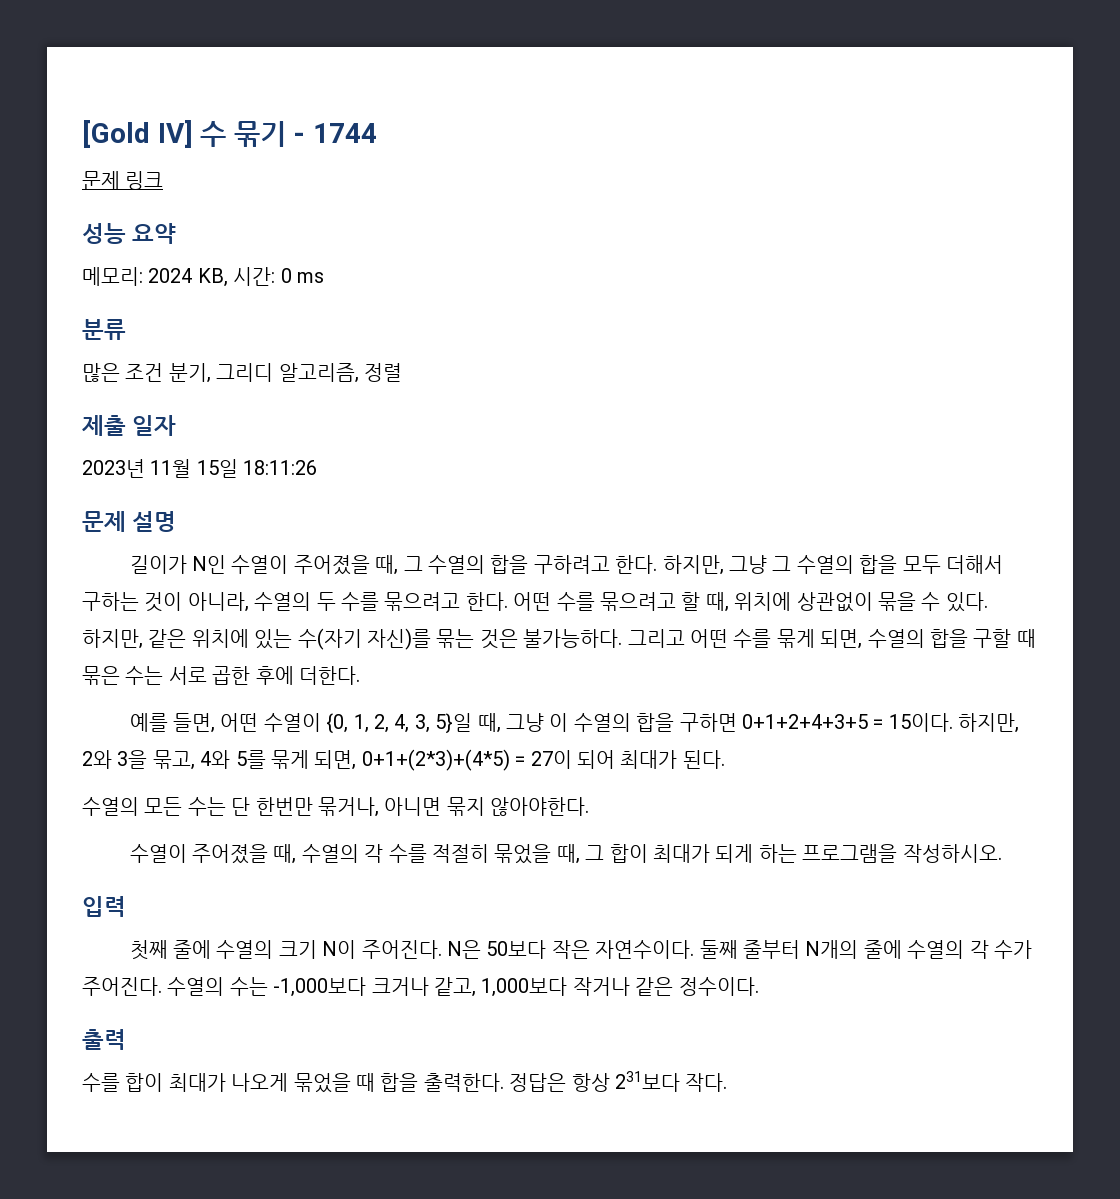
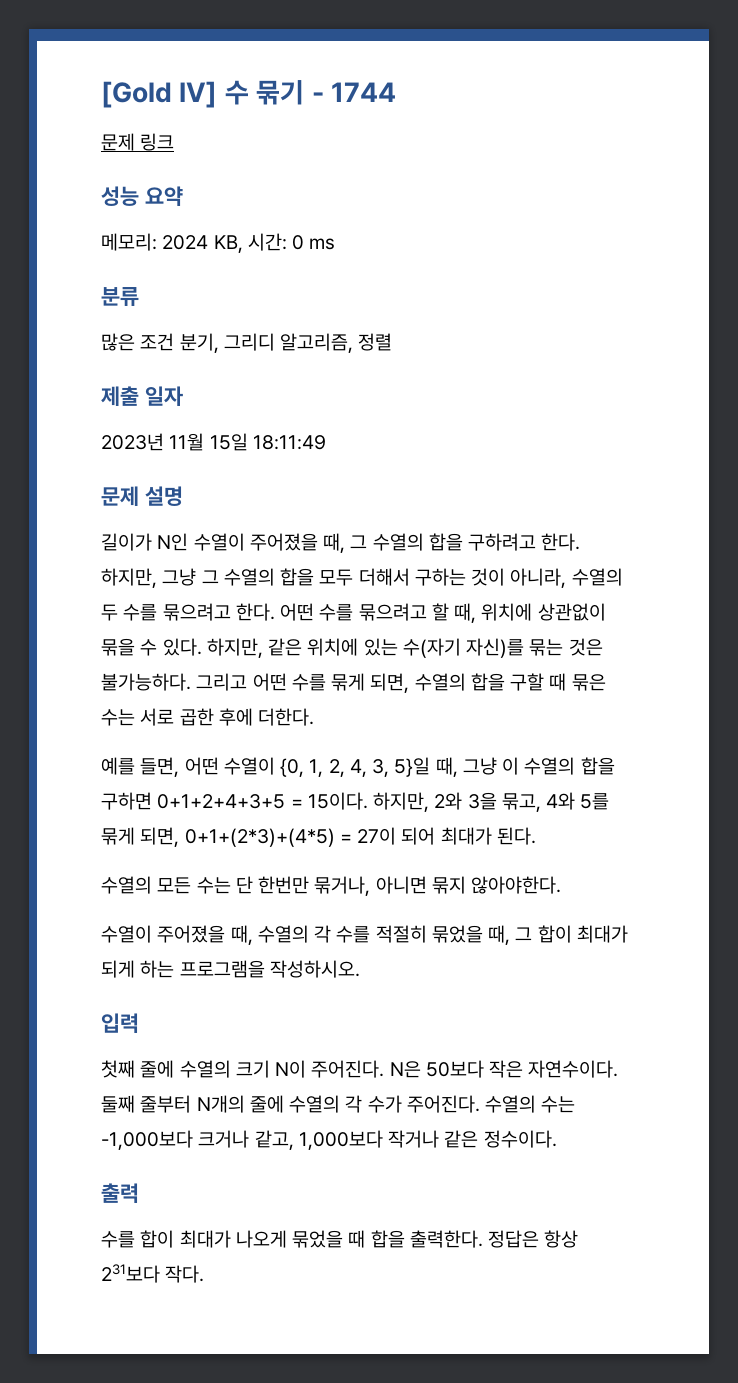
[243,460,318,475] 18:11:26 -> [252,435,326,450] 18:11:49

